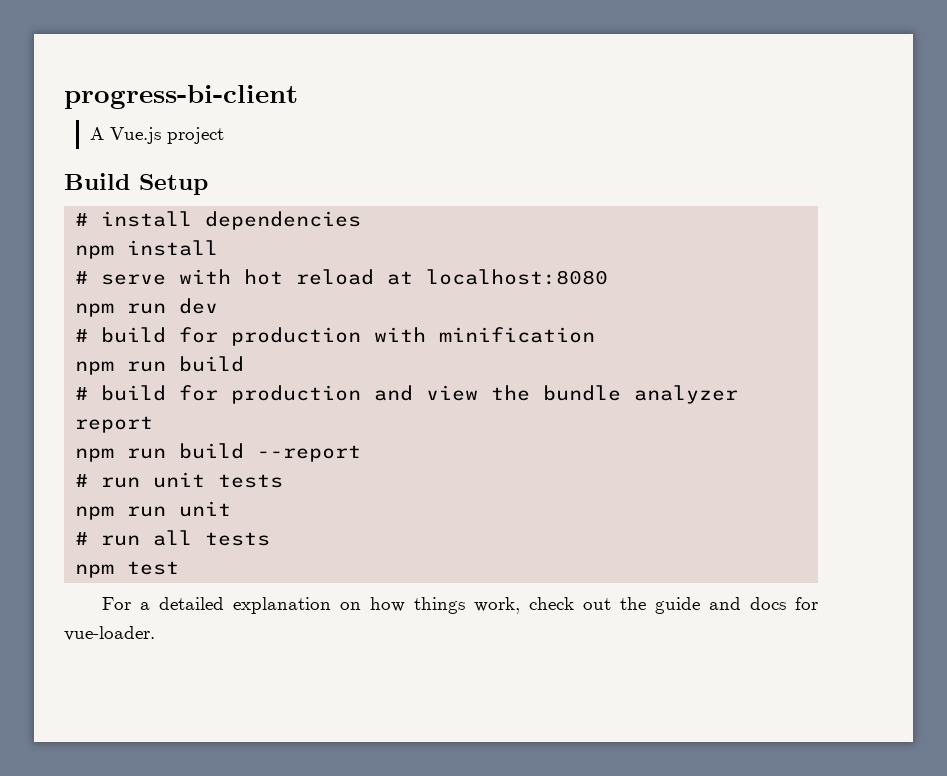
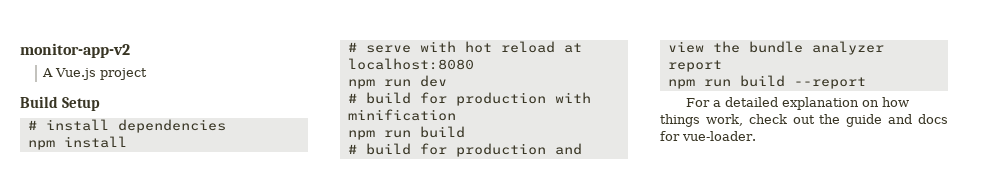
[64,85,298,109] progress-bi-client -> [20,43,130,58] monitor-app-v2
[75,472,284,488] [75,501,232,520] [75,530,271,546] [75,561,180,578] // # run unit tests // npm run unit // # run all tests // npm test -> (866, 83) none

